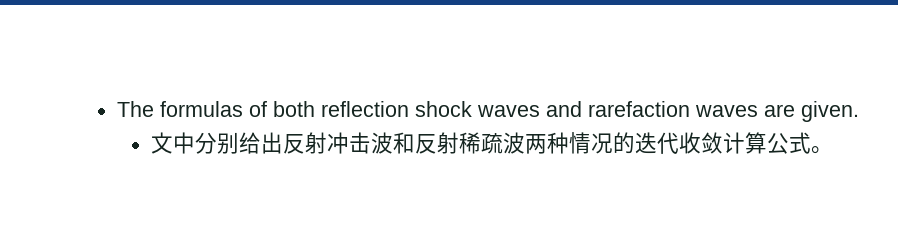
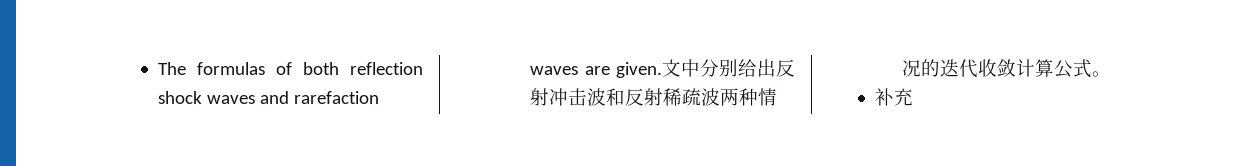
(860, 111) // -> (662, 70) none
(834, 150) none -> [874,88,913,106] // 补充

